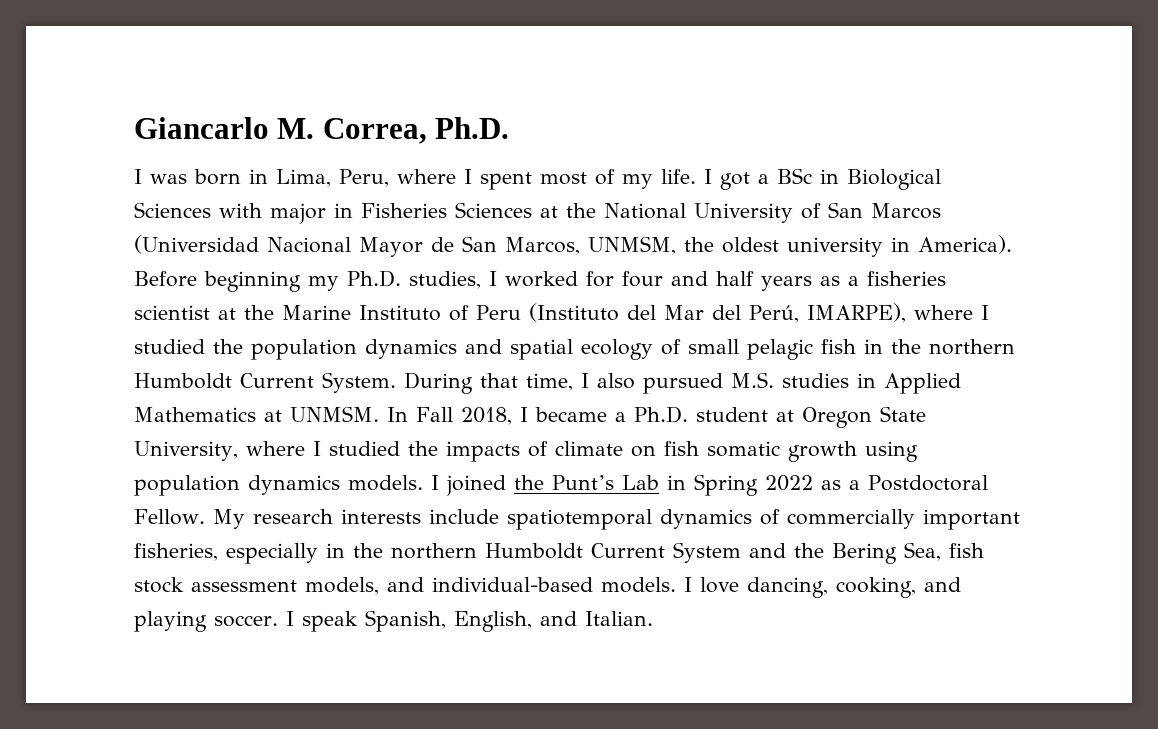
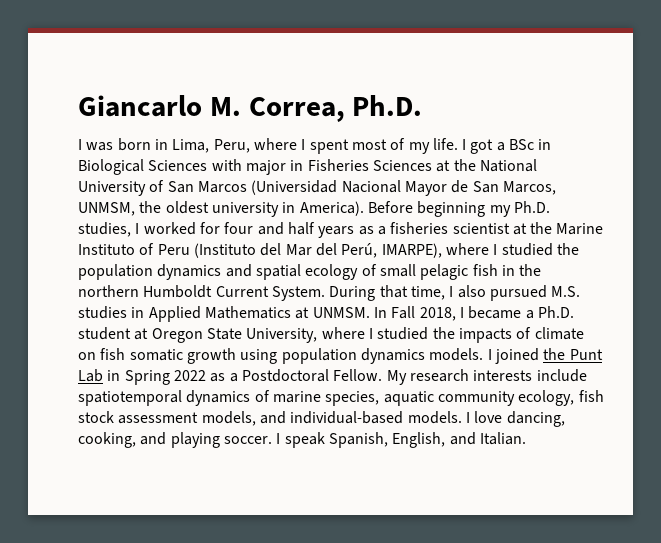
[552,475,614,490] Punt’s -> [569,349,603,360] Punt
[786,509,1020,530] [134,542,941,564] commercially important fisheries, especially in the northern Humboldt Current System and the Bering Sea, -> [272,390,575,406] marine species, aquatic community ecology,

